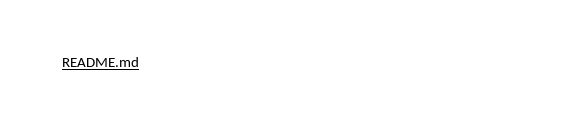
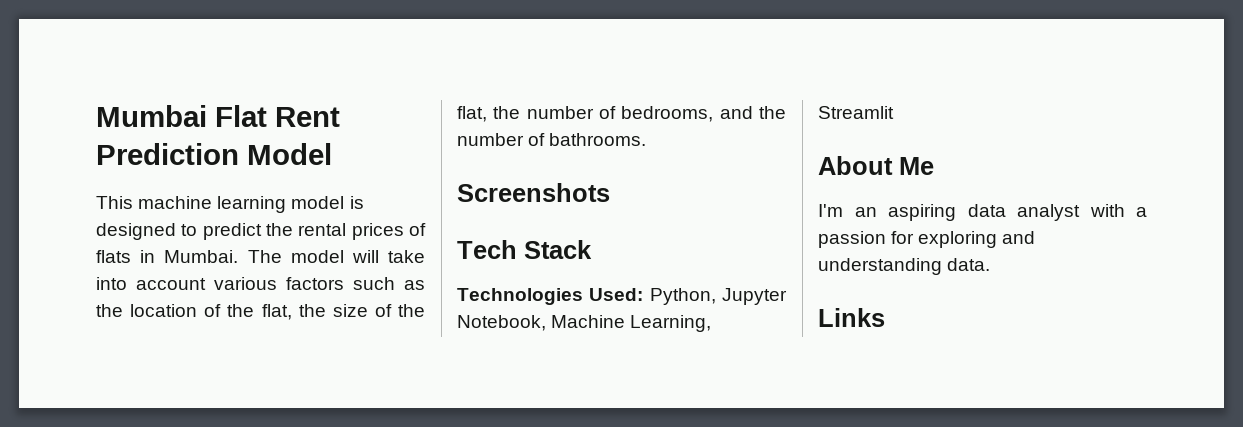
[62,57,139,67] README.md -> [96,105,340,127] [96,143,332,165] [96,196,364,213] [96,223,426,240] [96,250,425,263] [96,277,425,290] [96,304,425,320] [457,106,786,122] [457,133,647,146] [457,183,610,202] [457,240,592,259] [457,288,787,305] [457,315,712,332] [818,106,894,119] [818,156,934,175] [818,204,1147,221] [818,231,1036,248] [818,258,991,275] [818,308,885,327] Mumbai Flat Rent Prediction Model // This machine learning model is designed to predict the rental prices of flats in Mumbai. The model will take into account various factors such as the location of the flat, the size of the flat, the number of bedrooms, and the number of bathrooms. // Screenshots // Tech Stack // Technologies Used: Python, Jupyter Notebook, Machine Learning, Streamlit // About Me // I'm an aspiring data analyst with a passion for exploring and understanding data. // Links

